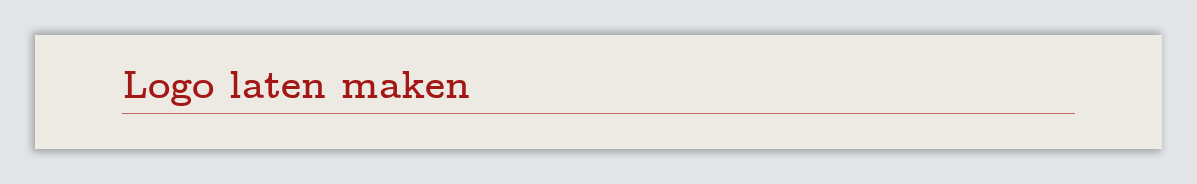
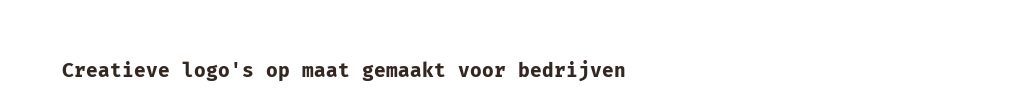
[122,71,470,106] Logo laten maken -> [62,60,626,82] Creatieve logo's op maat gemaakt voor bedrijven

